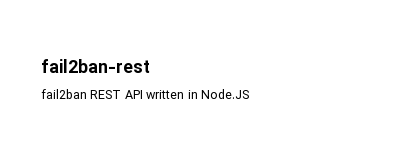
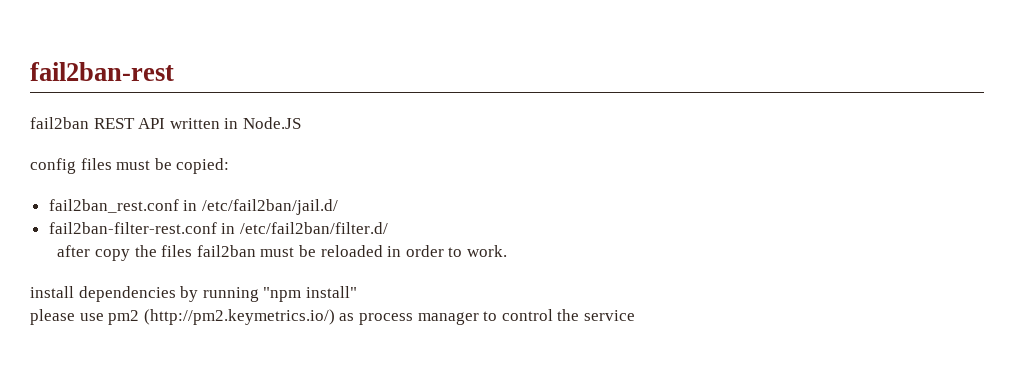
(249, 94) none -> [30,158,230,174] [48,199,338,215] [48,222,388,234] [57,245,507,261] [30,286,357,302] [30,309,635,325] // config files must be copied: // fail2ban_rest.conf in /etc/fail2ban/jail.d/ // fail2ban-filter-rest.conf in /etc/fail2ban/filter.d/ // after copy the files fail2ban must be reloaded in order to work. // install dependencies by running "npm install" // please use pm2 (http://pm2.keymetrics.io/) as process manager to control the service

